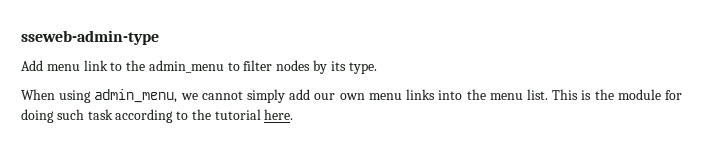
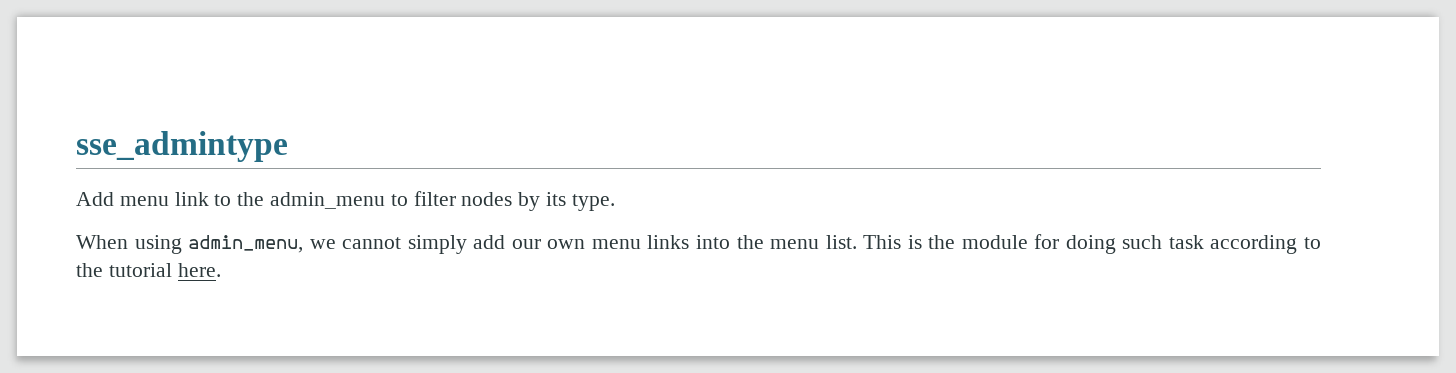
[21,30,159,45] sseweb-admin-type -> [76,131,288,162] sse_admintype

